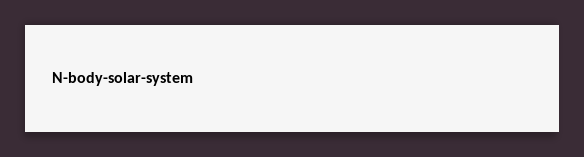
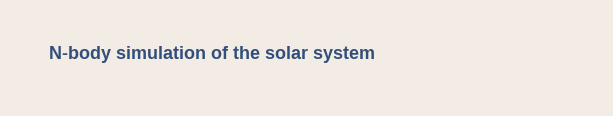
[52,72,193,86] N-body-solar-system -> [49,46,375,63] N-body simulation of the solar system

